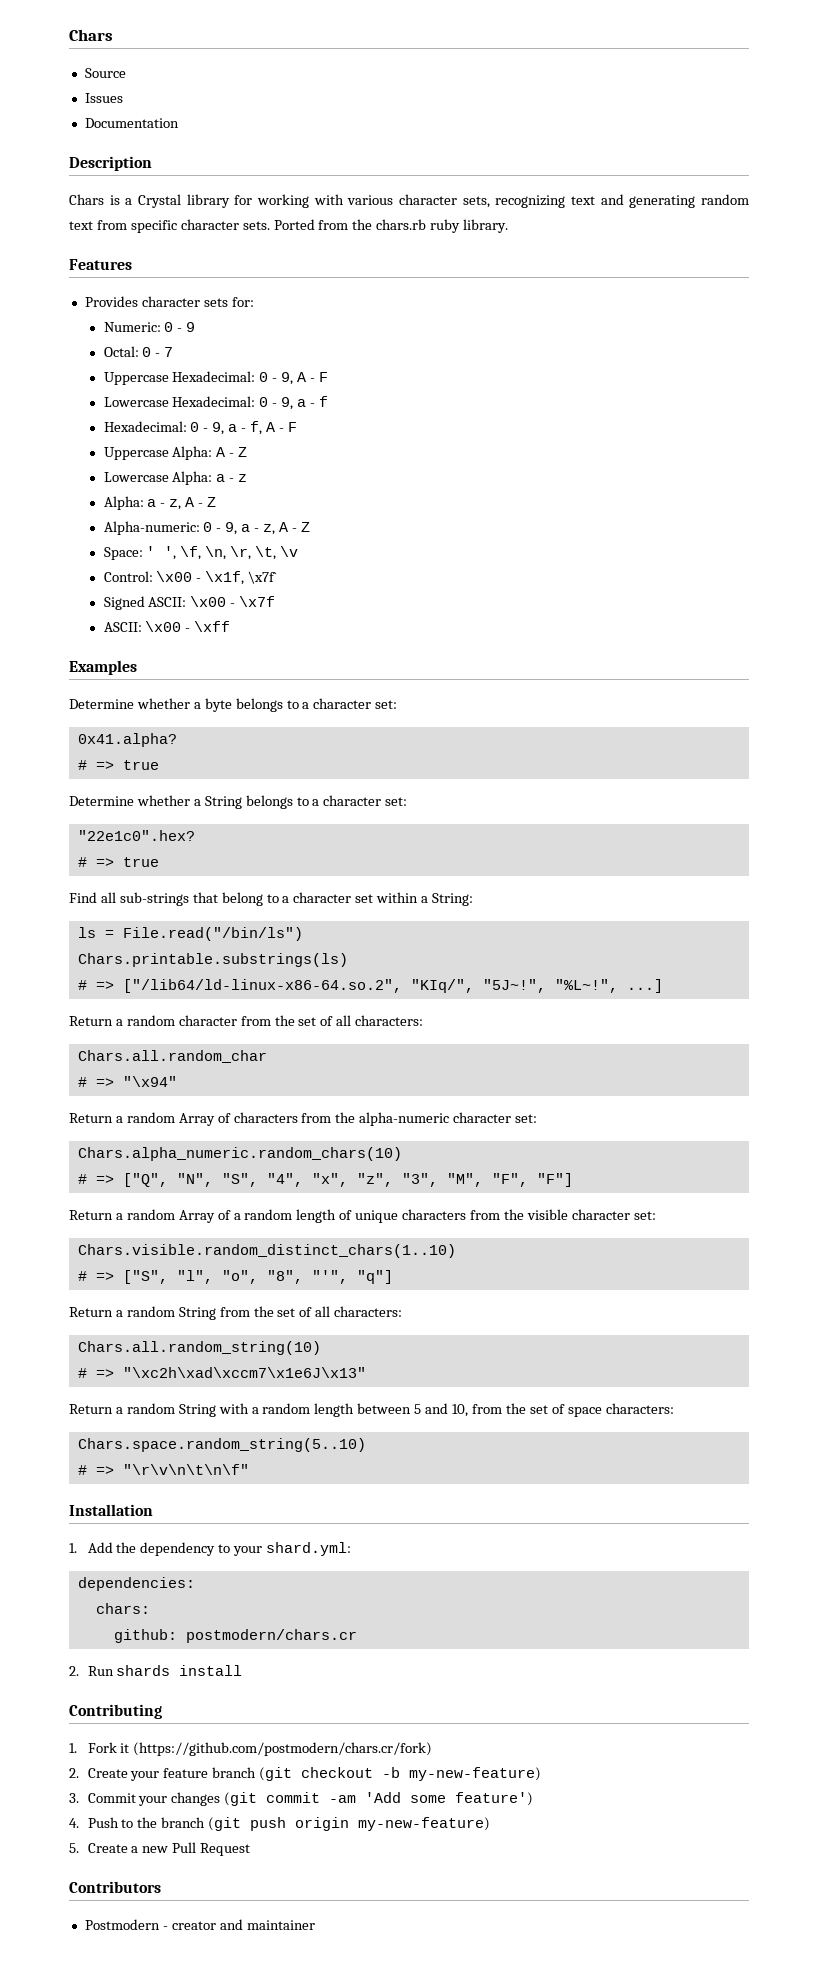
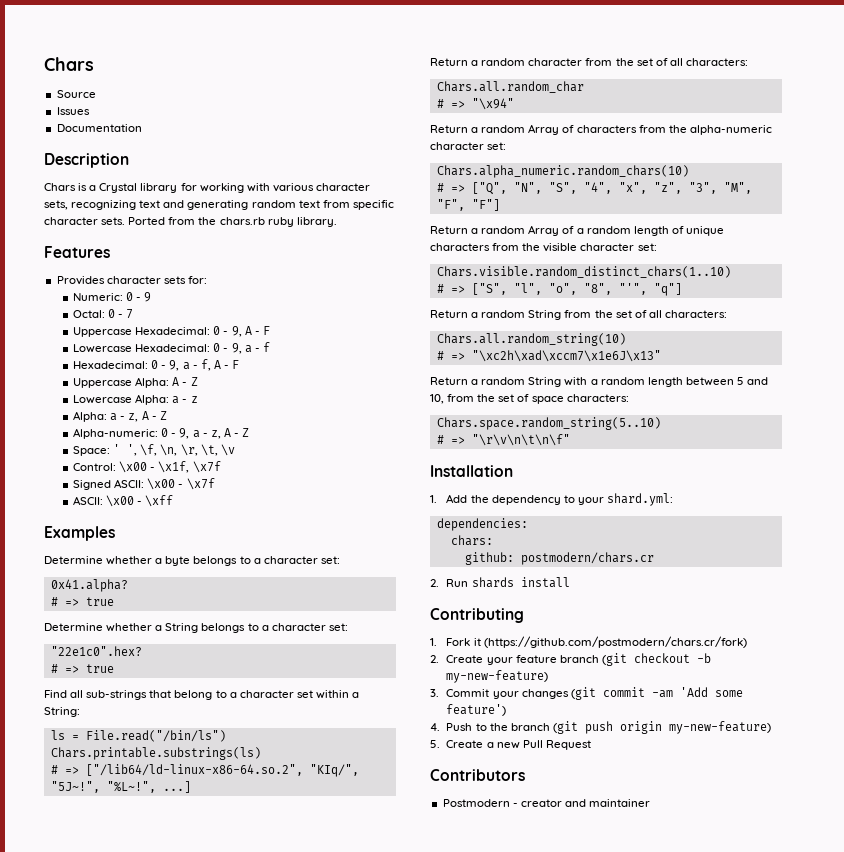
[248,571,278,584] \x7f` -> [192,461,221,473] \x7f

